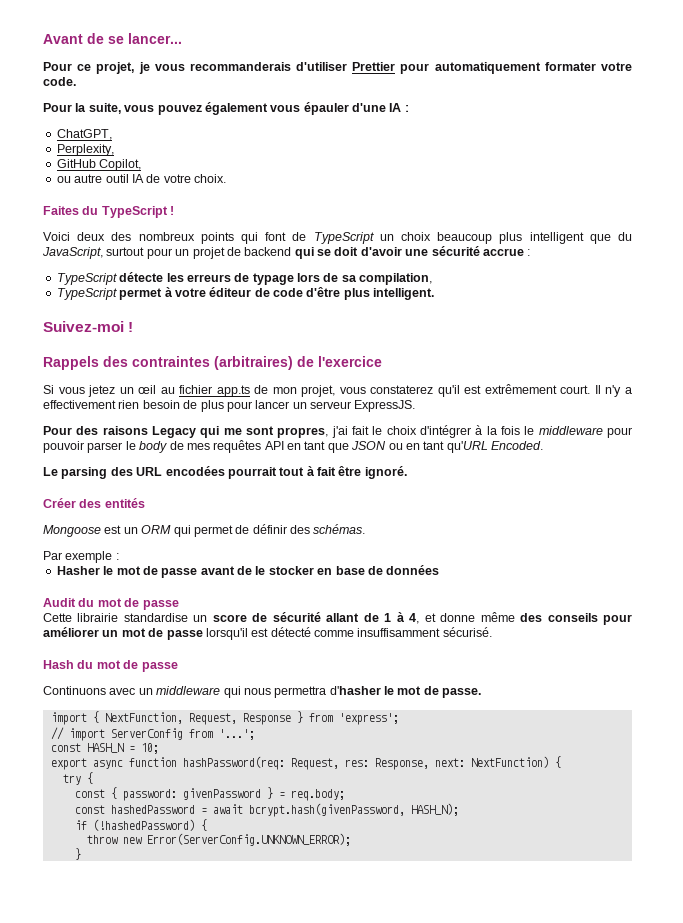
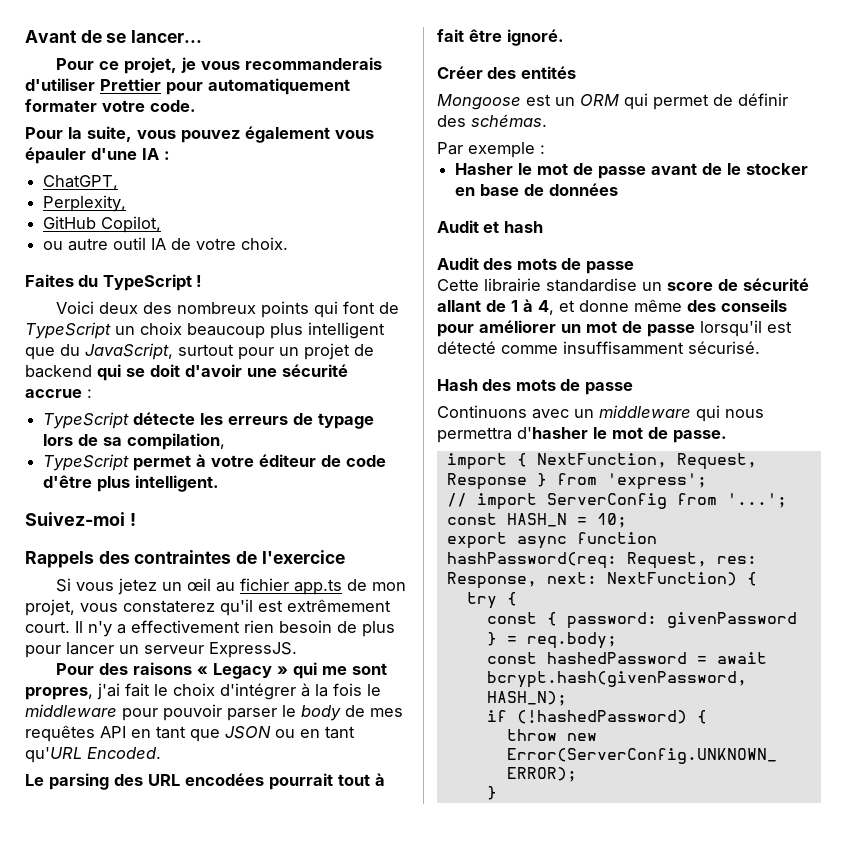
[214,356,293,370] (arbitraires) -> (232, 557) none
[152,426,196,438] Legacy -> [196,663,288,679] « Legacy »
[78,598,122,607] du mot -> [483,221,543,233] [437,257,557,270] et hash // Audit des mots
[77,660,121,669] du mot -> [482,379,556,391] des mots

